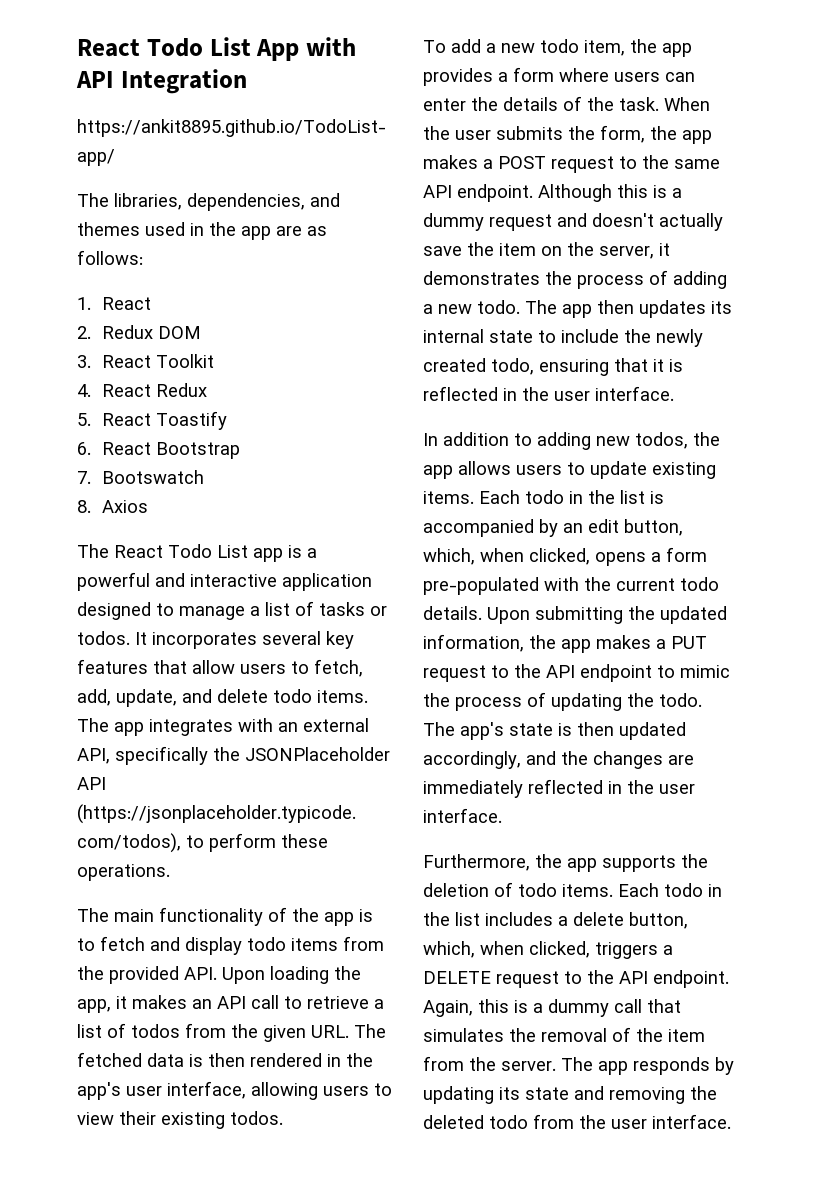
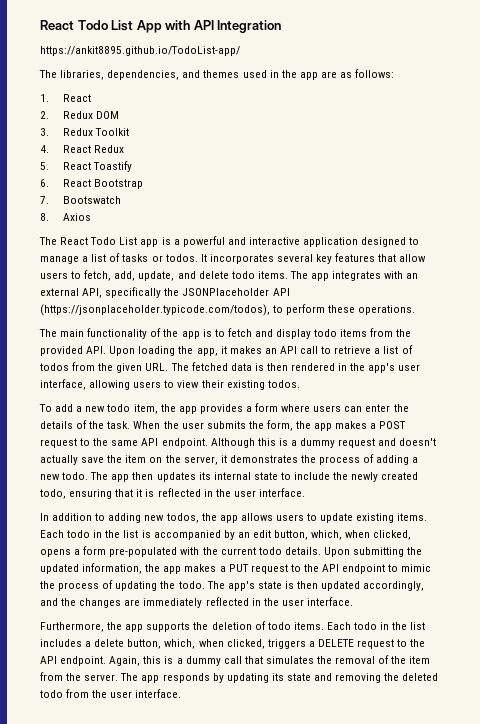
[102,355,152,368] React -> [62,128,93,136] Redux

